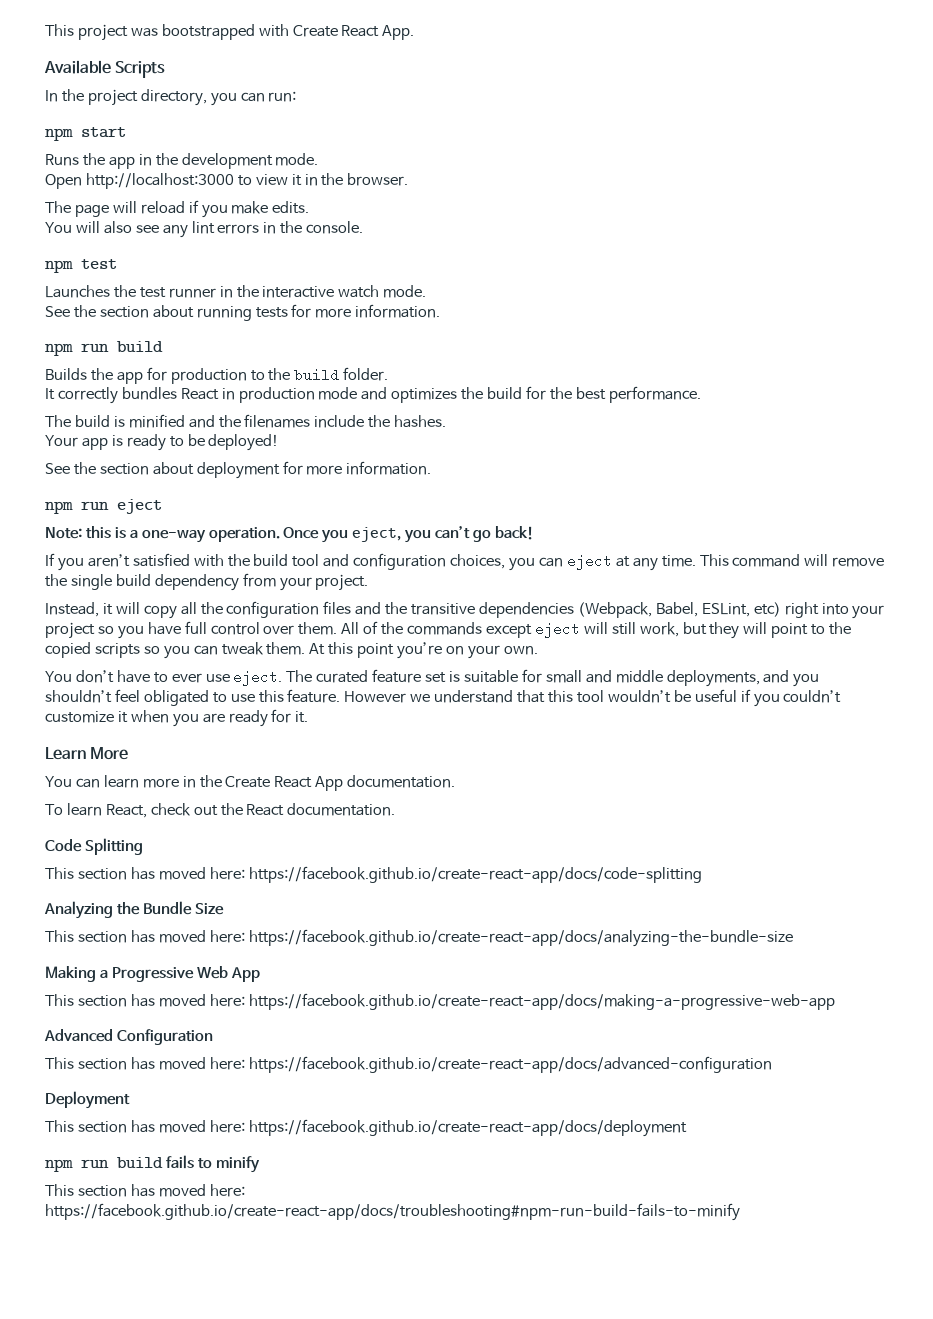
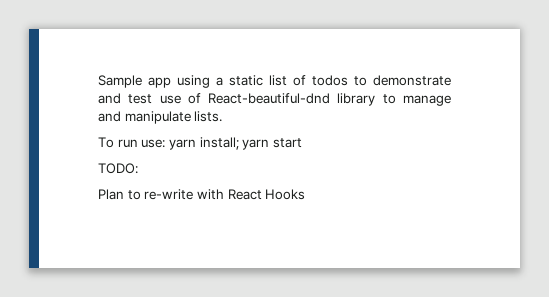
[45,24,415,41] [44,60,166,78] [45,89,297,106] [45,127,126,141] [45,153,319,169] [45,173,409,189] [45,200,310,218] [45,221,364,238] [45,259,117,273] [45,285,427,298] [45,304,441,321] [45,341,163,356] [45,367,389,384] [45,386,701,404] [45,414,447,428] [45,434,280,451] [45,461,432,479] [45,499,162,514] [45,526,534,543] [45,553,885,571] [45,573,369,591] [45,601,885,619] [45,621,852,639] [45,642,538,659] [45,669,820,687] [45,689,842,707] [45,709,309,727] [45,747,129,760] [45,775,456,791] [45,803,396,818] [45,838,144,855] [45,866,702,883] [44,901,225,919] [45,929,793,947] [45,966,261,982] [45,993,835,1010] [44,1029,214,1045] [45,1056,772,1073] [45,1091,130,1109] [45,1119,687,1137] [45,1155,261,1173] [45,1184,245,1197] [45,1203,740,1221] This project was bootstrapped with Create React App. // Available Scripts // In the project directory, you can run: // npm start // Runs the app in the development mode. // Open http://localhost:3000 to view it in the browser. // The page will reload if you make edits. // You will also see any lint errors in the console. // npm test // Launches the test runner in the interactive watch mode. // See the section about running tests for more information. // npm run build // Builds the app for production to the build folder. // It correctly bundles React in production mode and optimizes the build for the best performance. // The build is minified and the filenames include the hashes. // Your app is ready to be deployed! // See the section about deployment for more information. // npm run eject // Note: this is a one-way operation. Once you eject, you can’t go back! // If you aren’t satisfied with the build tool and configuration choices, you can eject at any time. This command will remove the single build dependency from your project. // Instead, it will copy all the configuration files and the transitive dependencies (Webpack, Babel, ESLint, etc) right into your project so you have full control over them. All of the commands except eject will still work, but they will point to the copied scripts so you can tweak them. At this point you’re on your own. // You don’t have to ever use eject. The curated feature set is suitable for small and middle deployments, and you shouldn’t feel obligated to use this feature. However we understand that this tool wouldn’t be useful if you couldn’t customize it when you are ready for it. // Learn More // You can learn more in the Create React App documentation. // To learn React, check out the React documentation. // Code Splitting // This section has moved here: https://facebook.github.io/create-react-app/docs/code-splitting // Analyzing the Bundle Size // This section has moved here: https://facebook.github.io/create-react-app/docs/analyzing-the-bundle-size // Making a Progressive Web App // This section has moved here: https://facebook.github.io/create-react-app/docs/making-a-progressive-web-app // Advanced Configuration // This section has moved here: https://facebook.github.io/create-react-app/docs/advanced-configuration // Deployment // This section has moved here: https://facebook.github.io/create-react-app/docs/deployment // npm run build fails to minify // This section has moved here: https://facebook.github.io/create-react-app/docs/troubleshooting#npm-run-build-fails-to-minify -> [98,75,451,88] [98,93,451,106] [98,111,223,124] [98,137,302,150] [98,163,138,174] [98,189,306,200] Sample app using a static list of todos to demonstrate and test use of React-beautiful-dnd library to manage and manipulate lists. // To run use: yarn install; yarn start // TODO: // Plan to re-write with React Hooks

